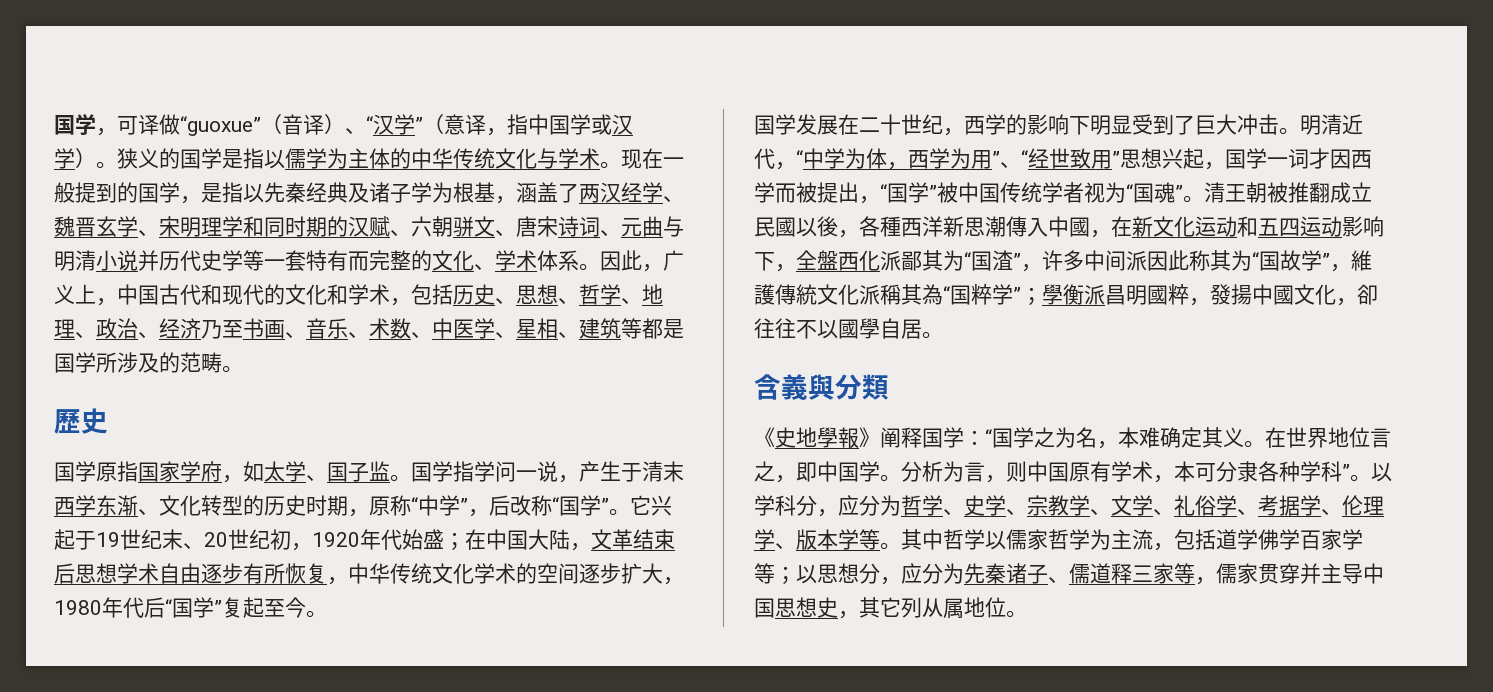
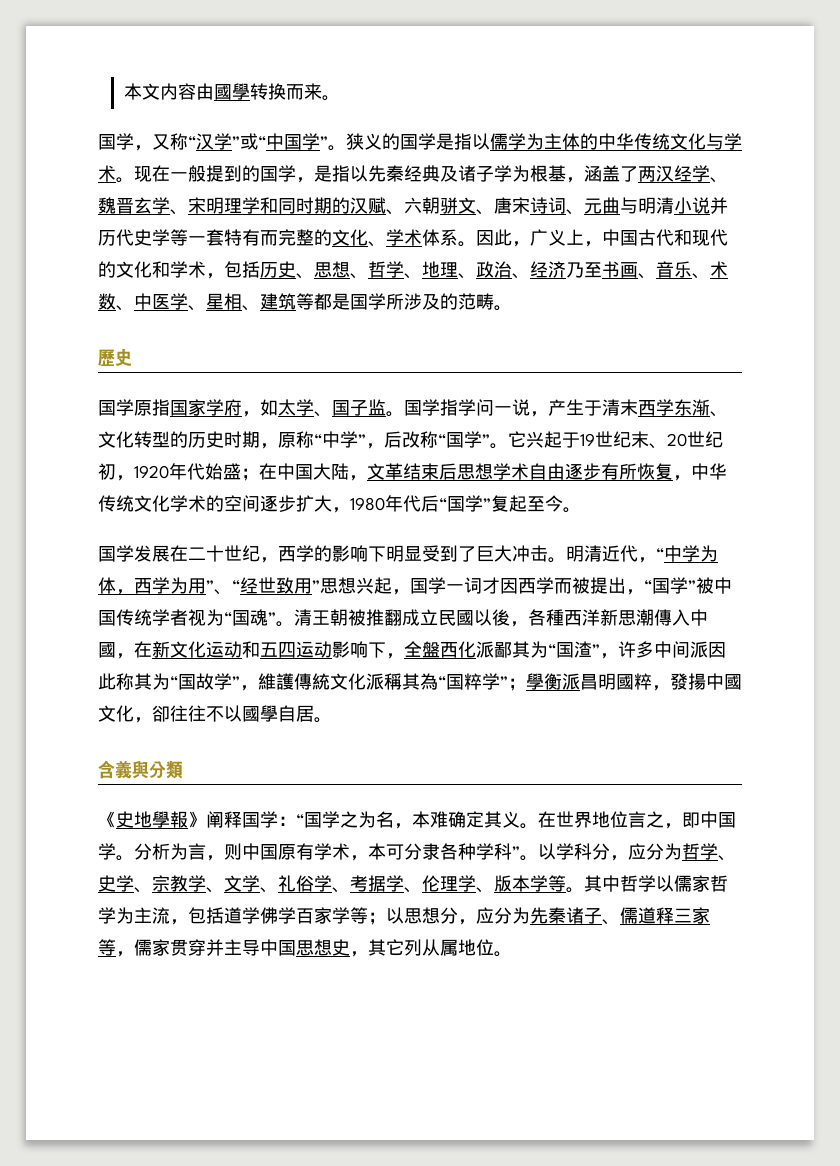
[54,114,633,136] [54,148,96,169] 国学，可译做“guoxue”（音译）、“汉学”（意译，指中国学或汉学） -> [123,83,340,101] [98,133,328,151] 本文内容由國學转换而来。 // 国学，又称“汉学”或“中国学”

